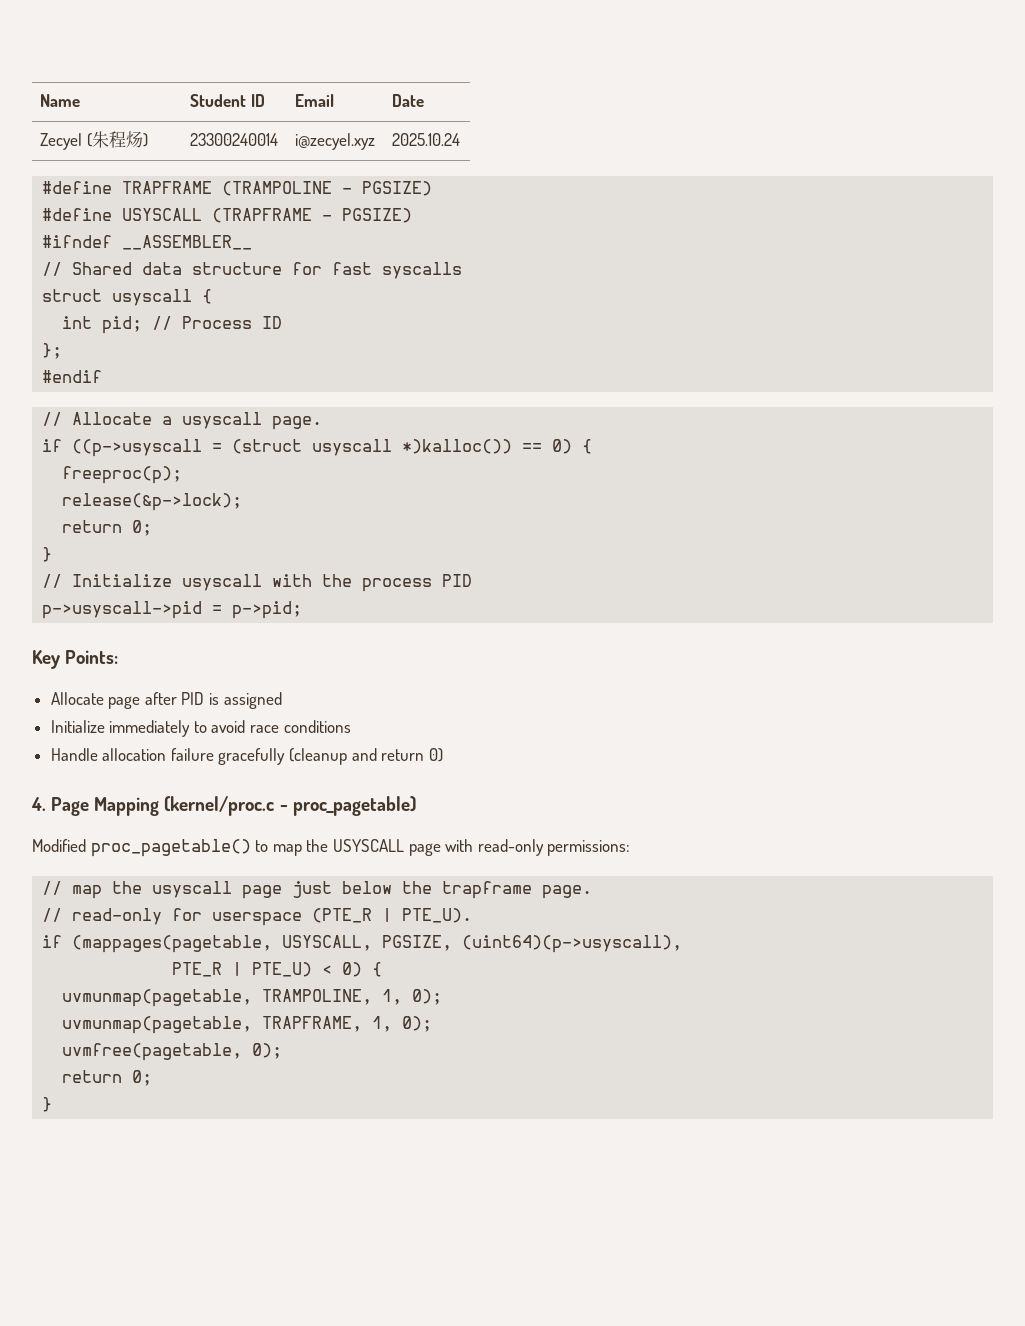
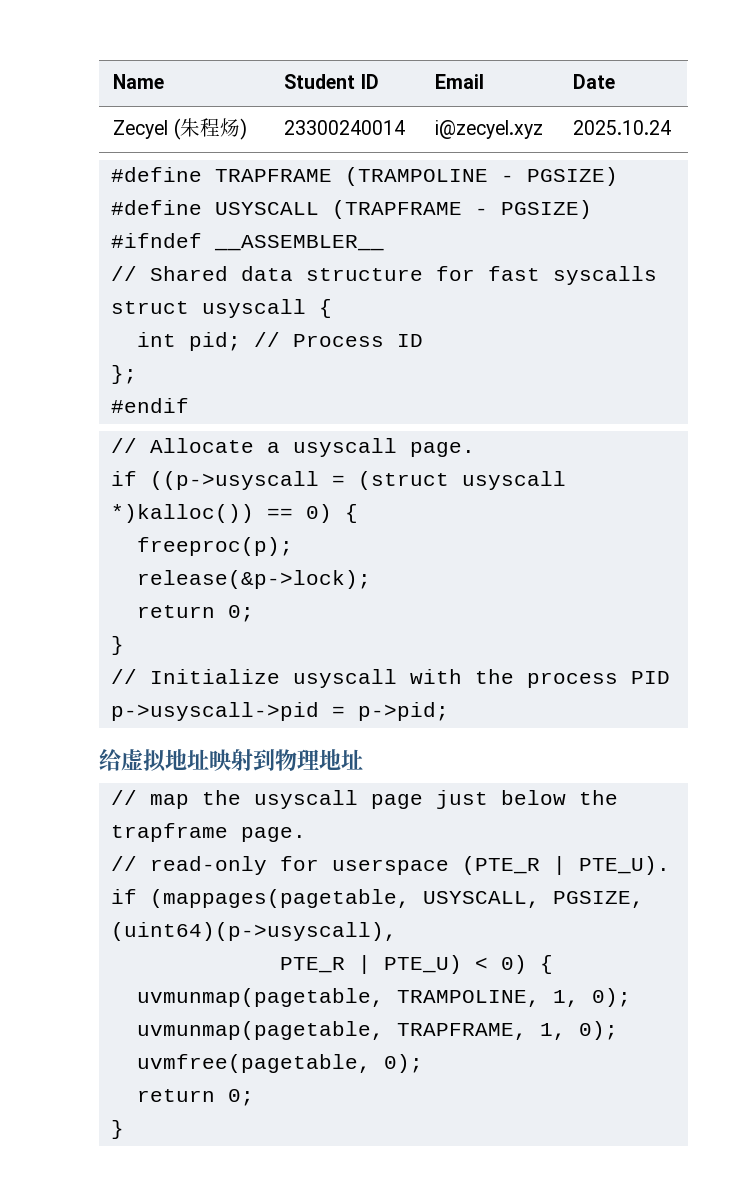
[32,650,119,669] [50,692,282,709] [50,720,351,737] [50,748,443,765] [31,796,416,816] [32,839,631,857] Key Points: // Allocate page after PID is assigned // Initialize immediately to avoid race conditions // Handle allocation failure gracefully (cleanup and return 0) // 4. Page Mapping (kernel/proc.c - proc_pagetable) // Modified proc_pagetable() to map the USYSCALL page with read-only permissions: -> [99,749,363,772] 给虚拟地址映射到物理地址

